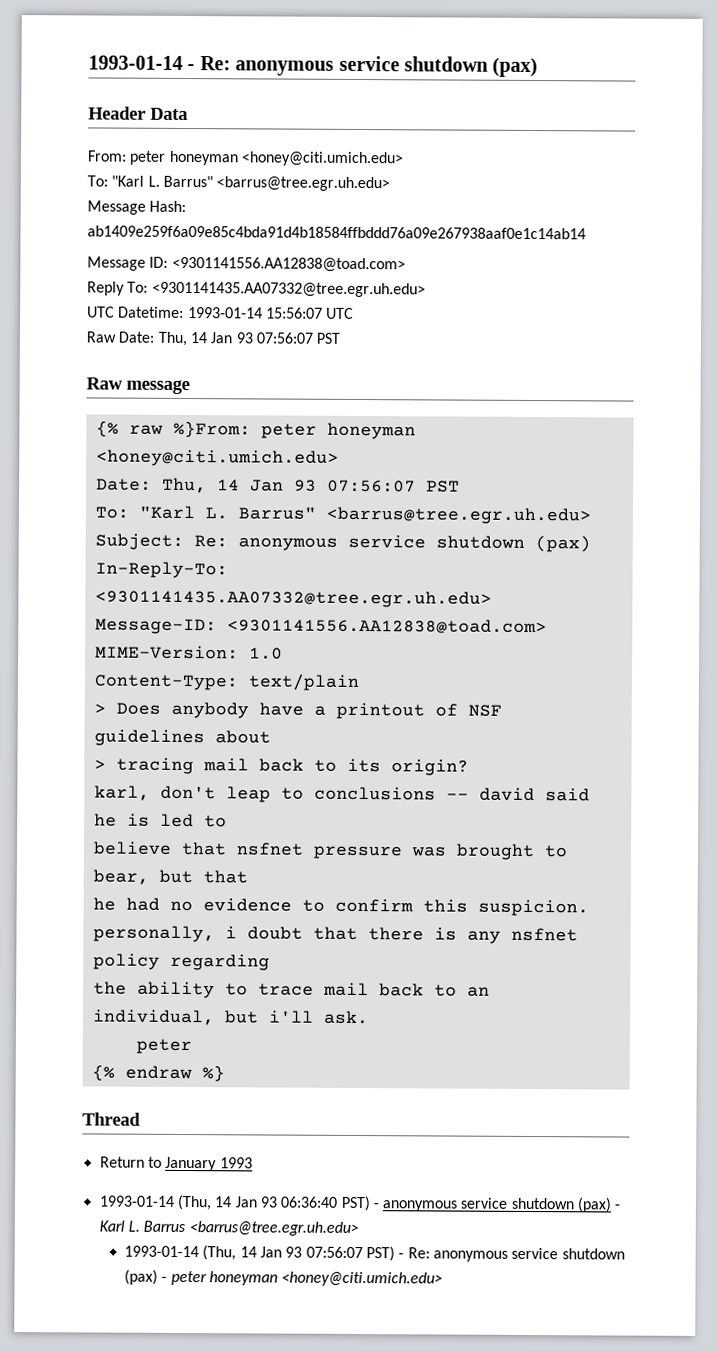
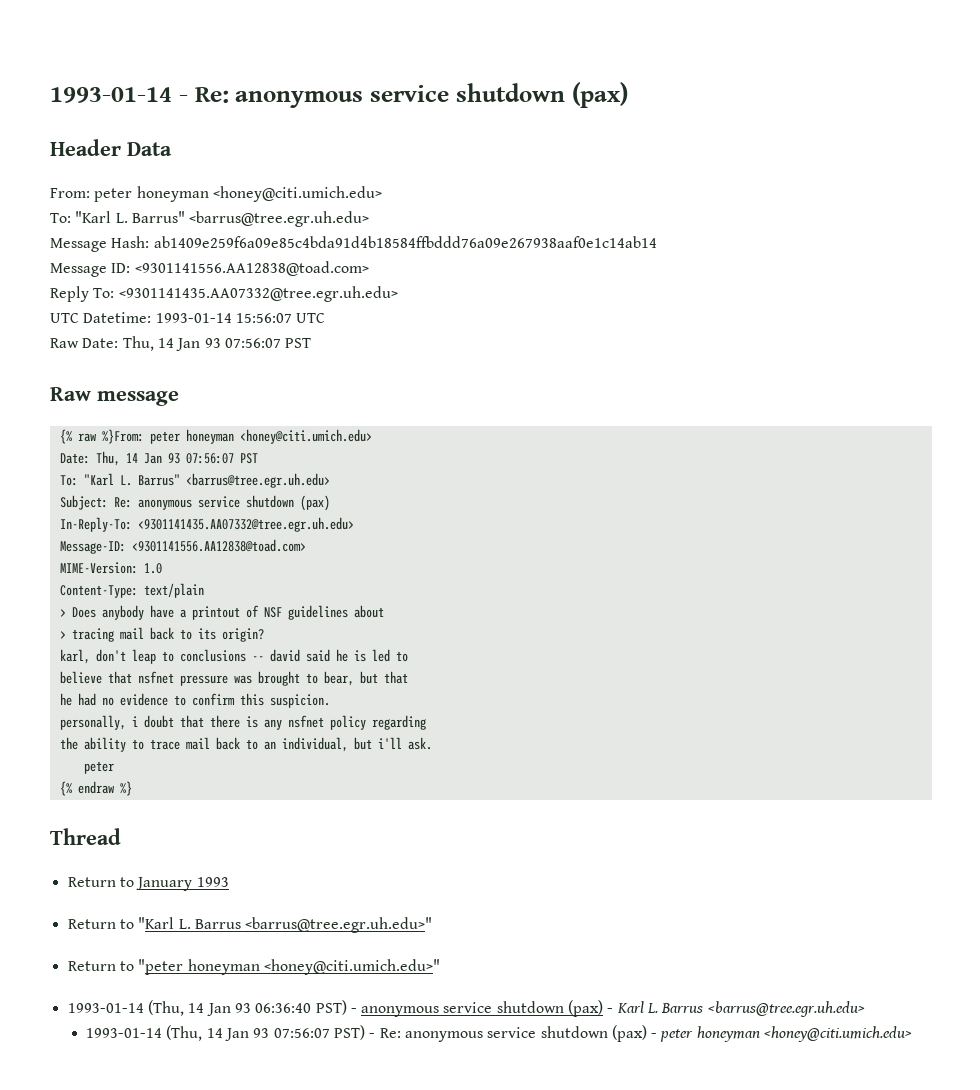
(253, 1163) none -> [67,917,433,933] [67,959,440,975] // Return to "Karl L. Barrus <barrus@tree.egr.uh.edu>" // Return to "peter honeyman <honey@citi.umich.edu>"

